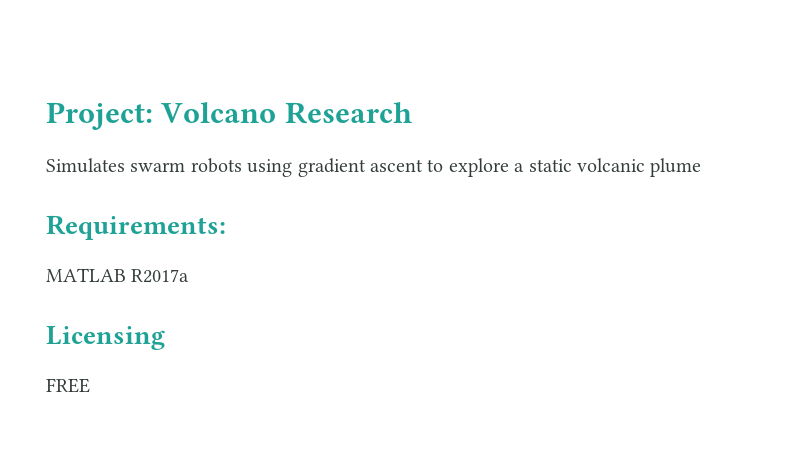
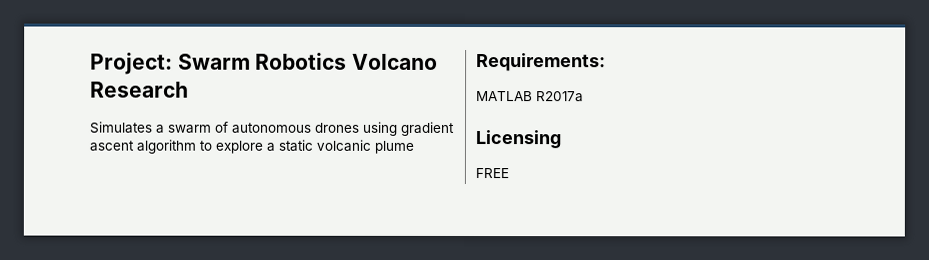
(153, 116) none -> [177,52,348,70] Swarm Robotics
[130,158,242,173] swarm robots -> [155,121,360,134] a swarm of autonomous drones
(423, 165) none -> [136,139,196,154] algorithm

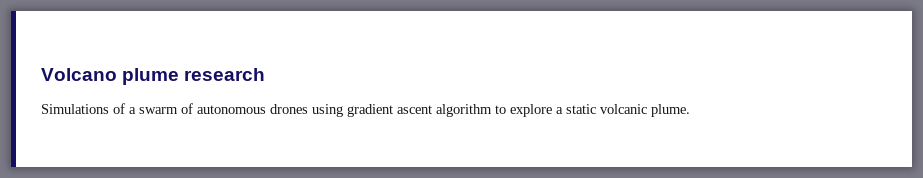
[90,52,439,75] [90,81,189,98] [89,121,153,134] Project: Swarm Robotics Volcano Research // Simulates -> [41,68,266,85] [41,103,125,114] Volcano plume research // Simulations of
[374,140,414,154] [476,53,606,72] [476,91,584,103] [475,130,561,149] [475,168,509,179] plume // Requirements: // MATLAB R2017a // Licensing // FREE -> [651,104,690,117] plume.

